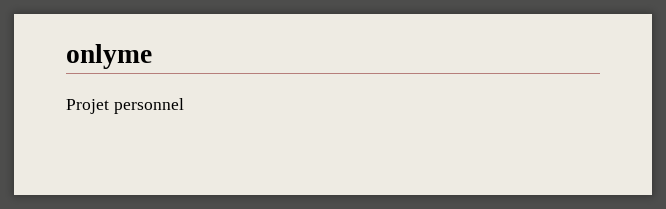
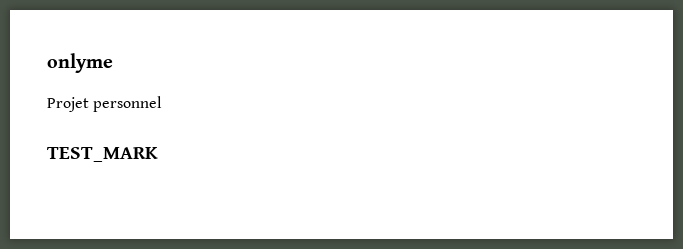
(184, 106) none -> [47,147,158,162] // TEST_MARK

